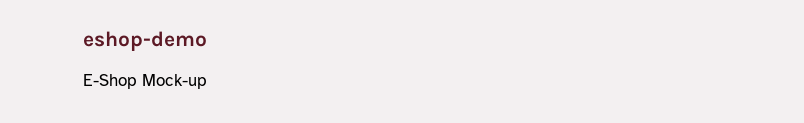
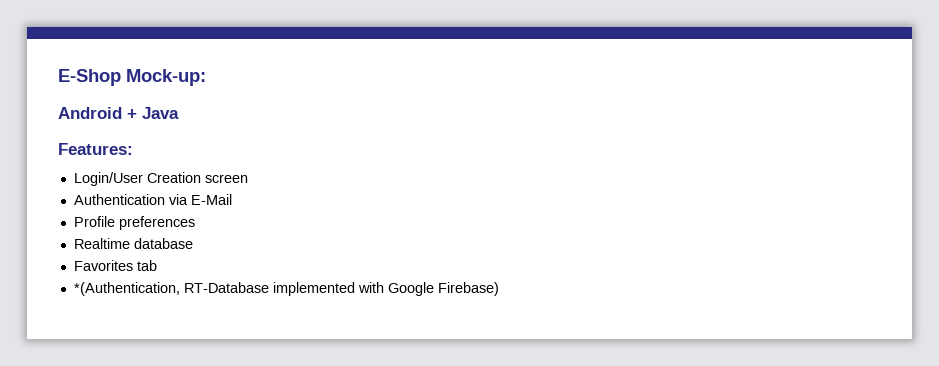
[83,31,207,51] [83,74,207,89] eshop-demo // E-Shop Mock-up -> [58,69,206,86] [58,107,179,119] [58,143,133,155] [73,172,248,186] [73,194,232,205] [73,216,195,230] [73,238,193,249] [73,260,157,271] [73,282,499,296] E-Shop Mock-up: // Android + Java // Features: // Login/User Creation screen // Authentication via E-Mail // Profile preferences // Realtime database // Favorites tab // *(Authentication, RT-Database implemented with Google Firebase)

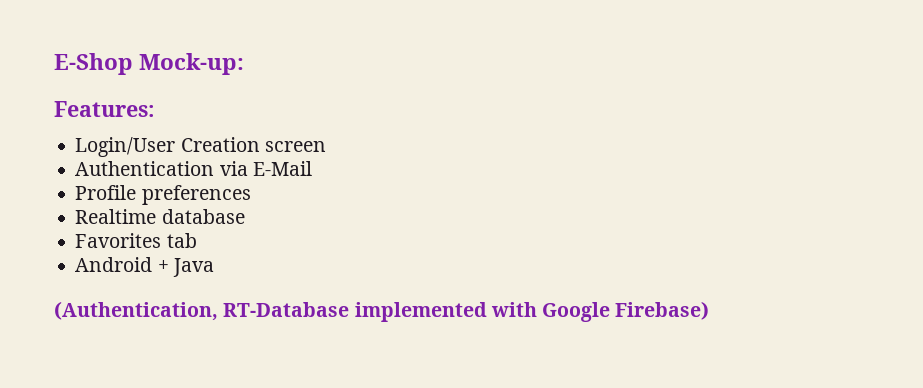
[58,107,179,119] // Android + Java -> (245, 64) none
[73,282,180,296] *(Authentication, -> [75,257,214,277] [54,301,218,321] Android + Java // (Authentication,

